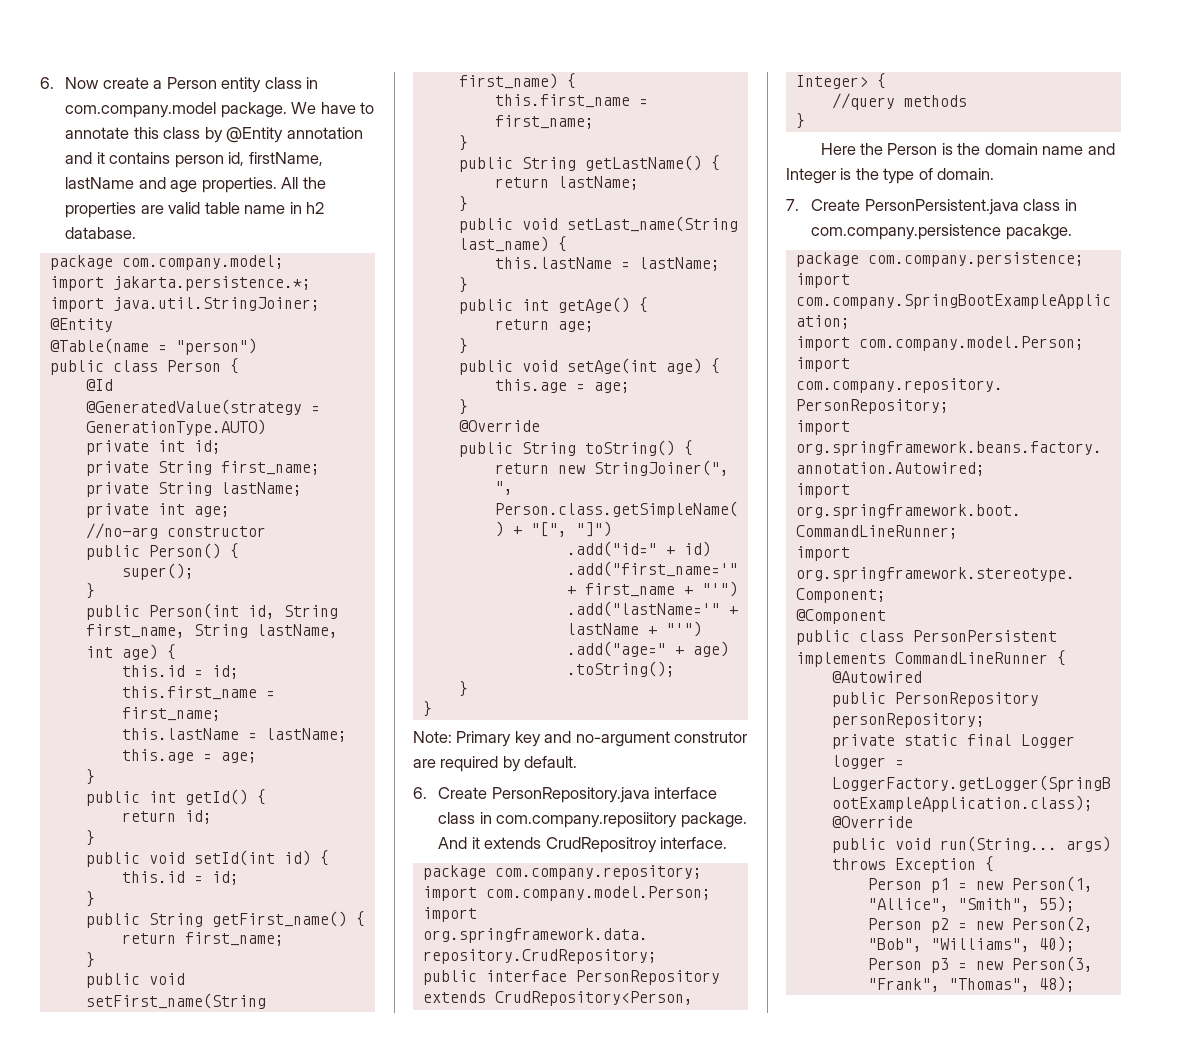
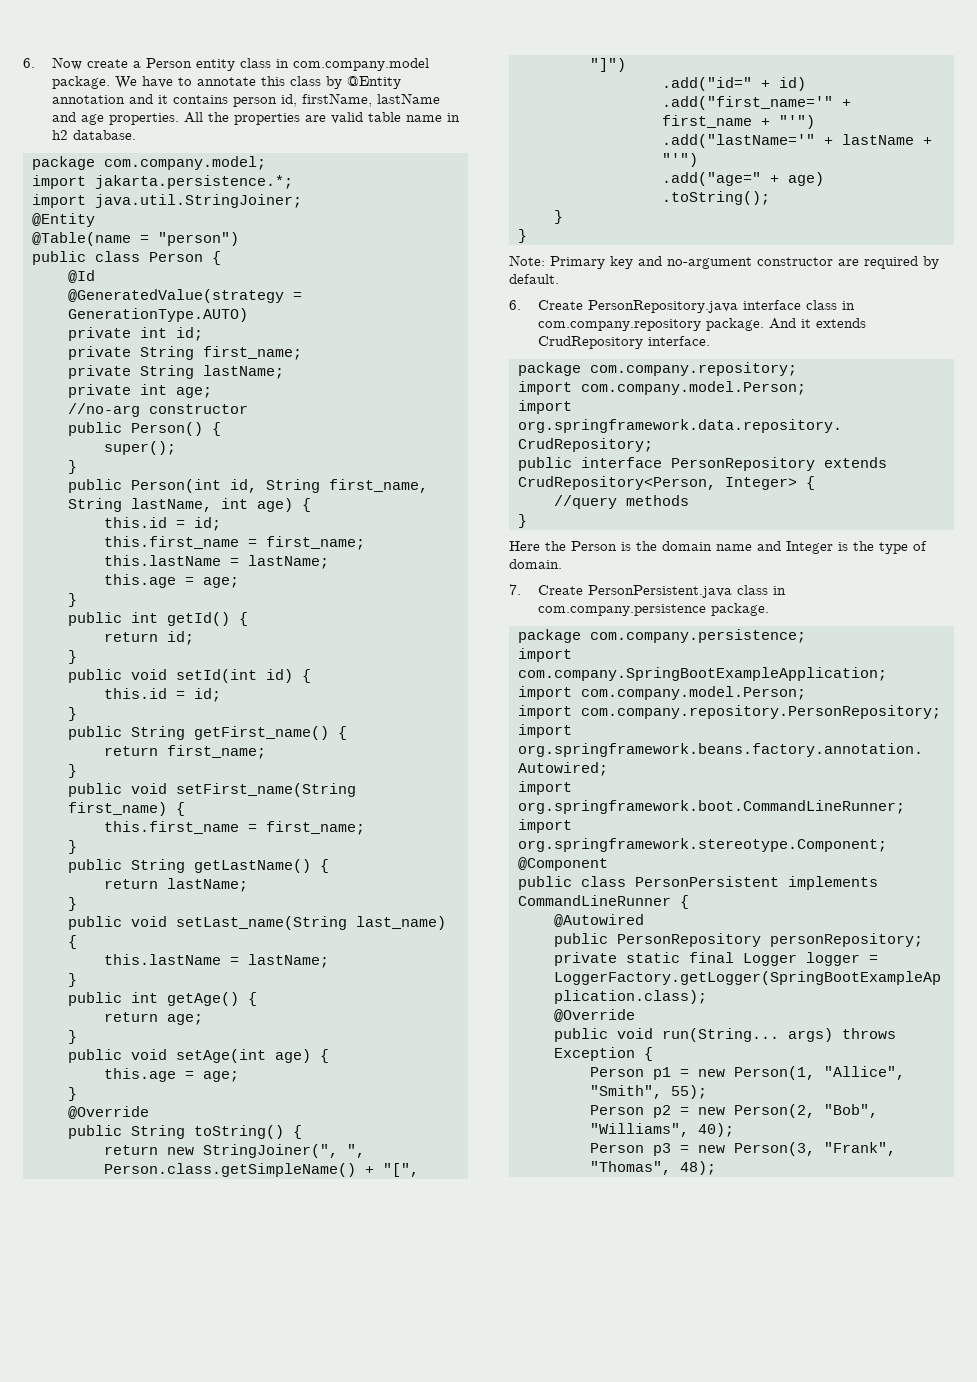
[674,731,748,743] construtor -> [757,257,833,266] constructor
[496,812,678,828] com.company.reposiitory -> [537,319,701,331] com.company.repository
[545,837,657,853] CrudRepositroy -> [537,336,643,349] CrudRepository
[1005,224,1072,240] pacakge. -> [710,603,769,616] package.

